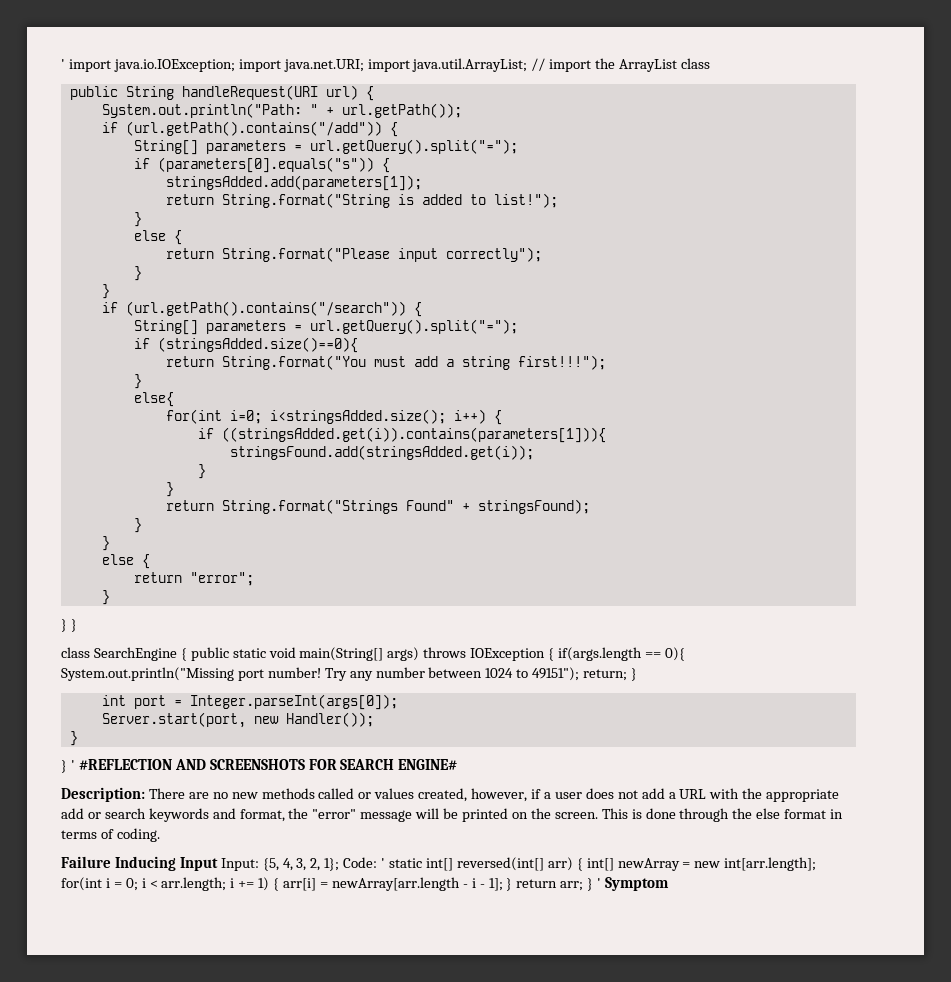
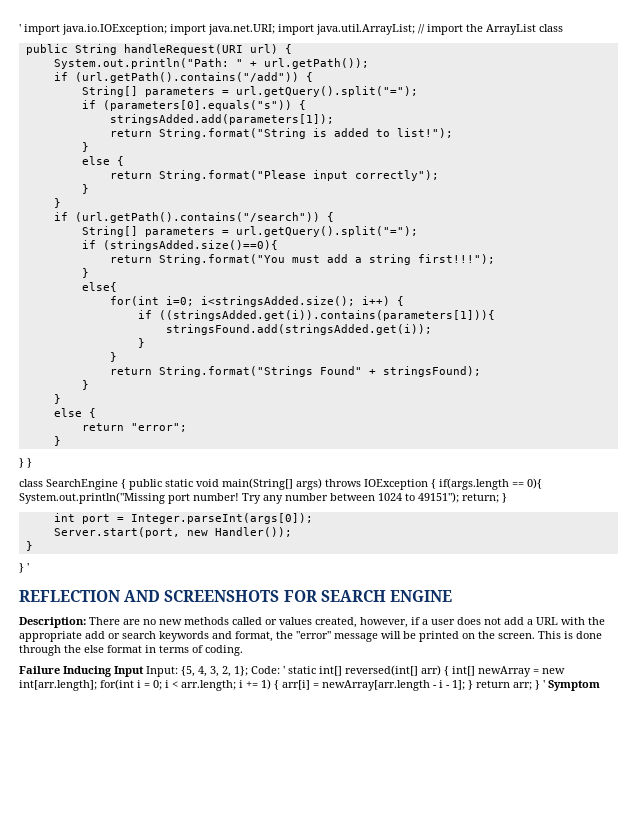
[78,759,172,770] #REFLECTION -> [19,590,120,602] // REFLECTION
[398,759,458,770] ENGINE# -> [389,590,452,602] ENGINE

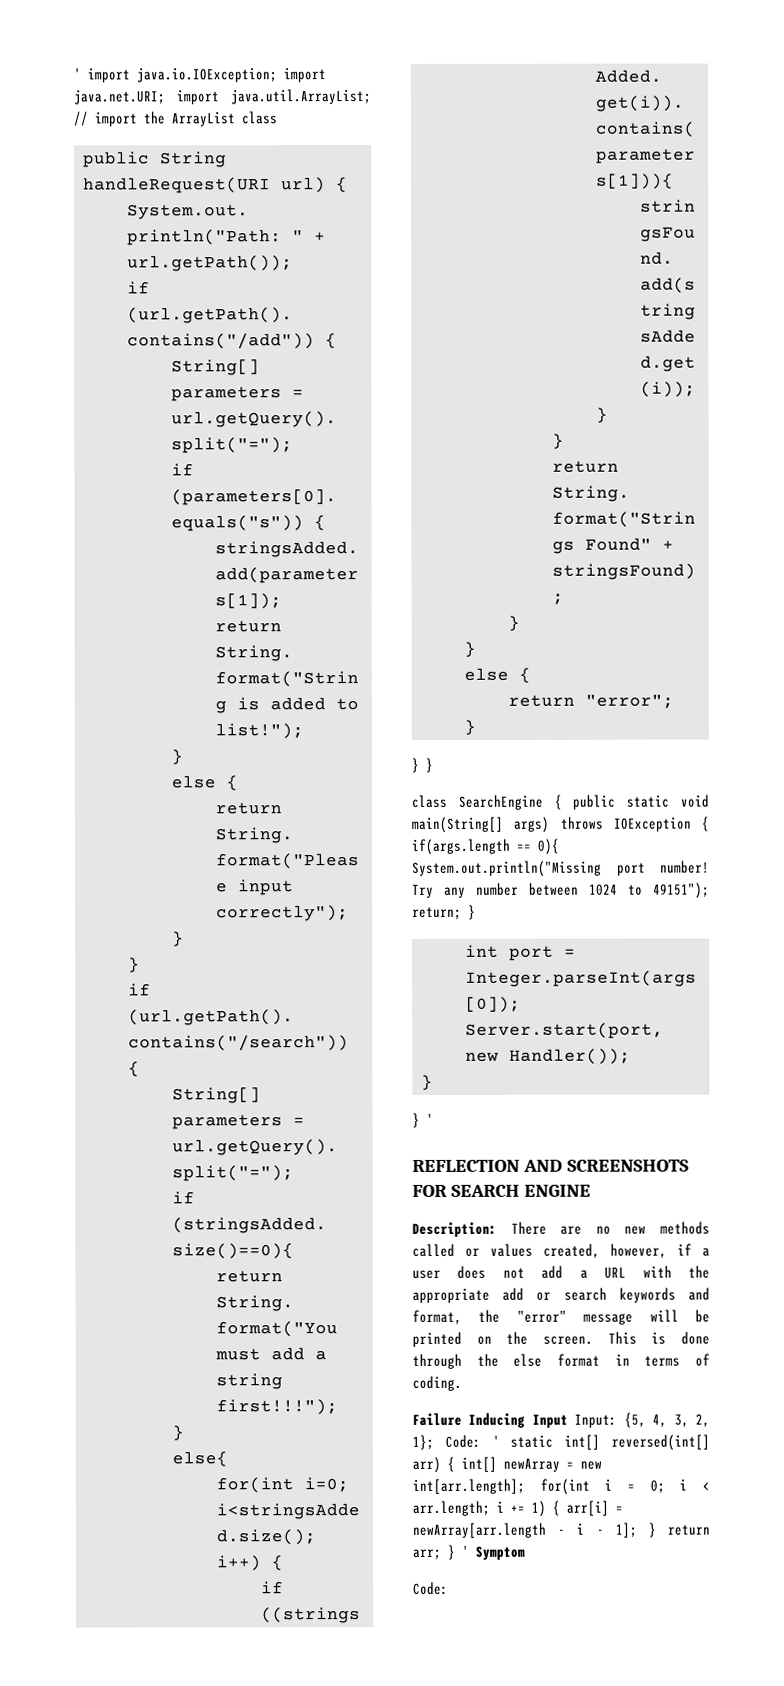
(600, 685) none -> [413,1581,449,1595] // Code:

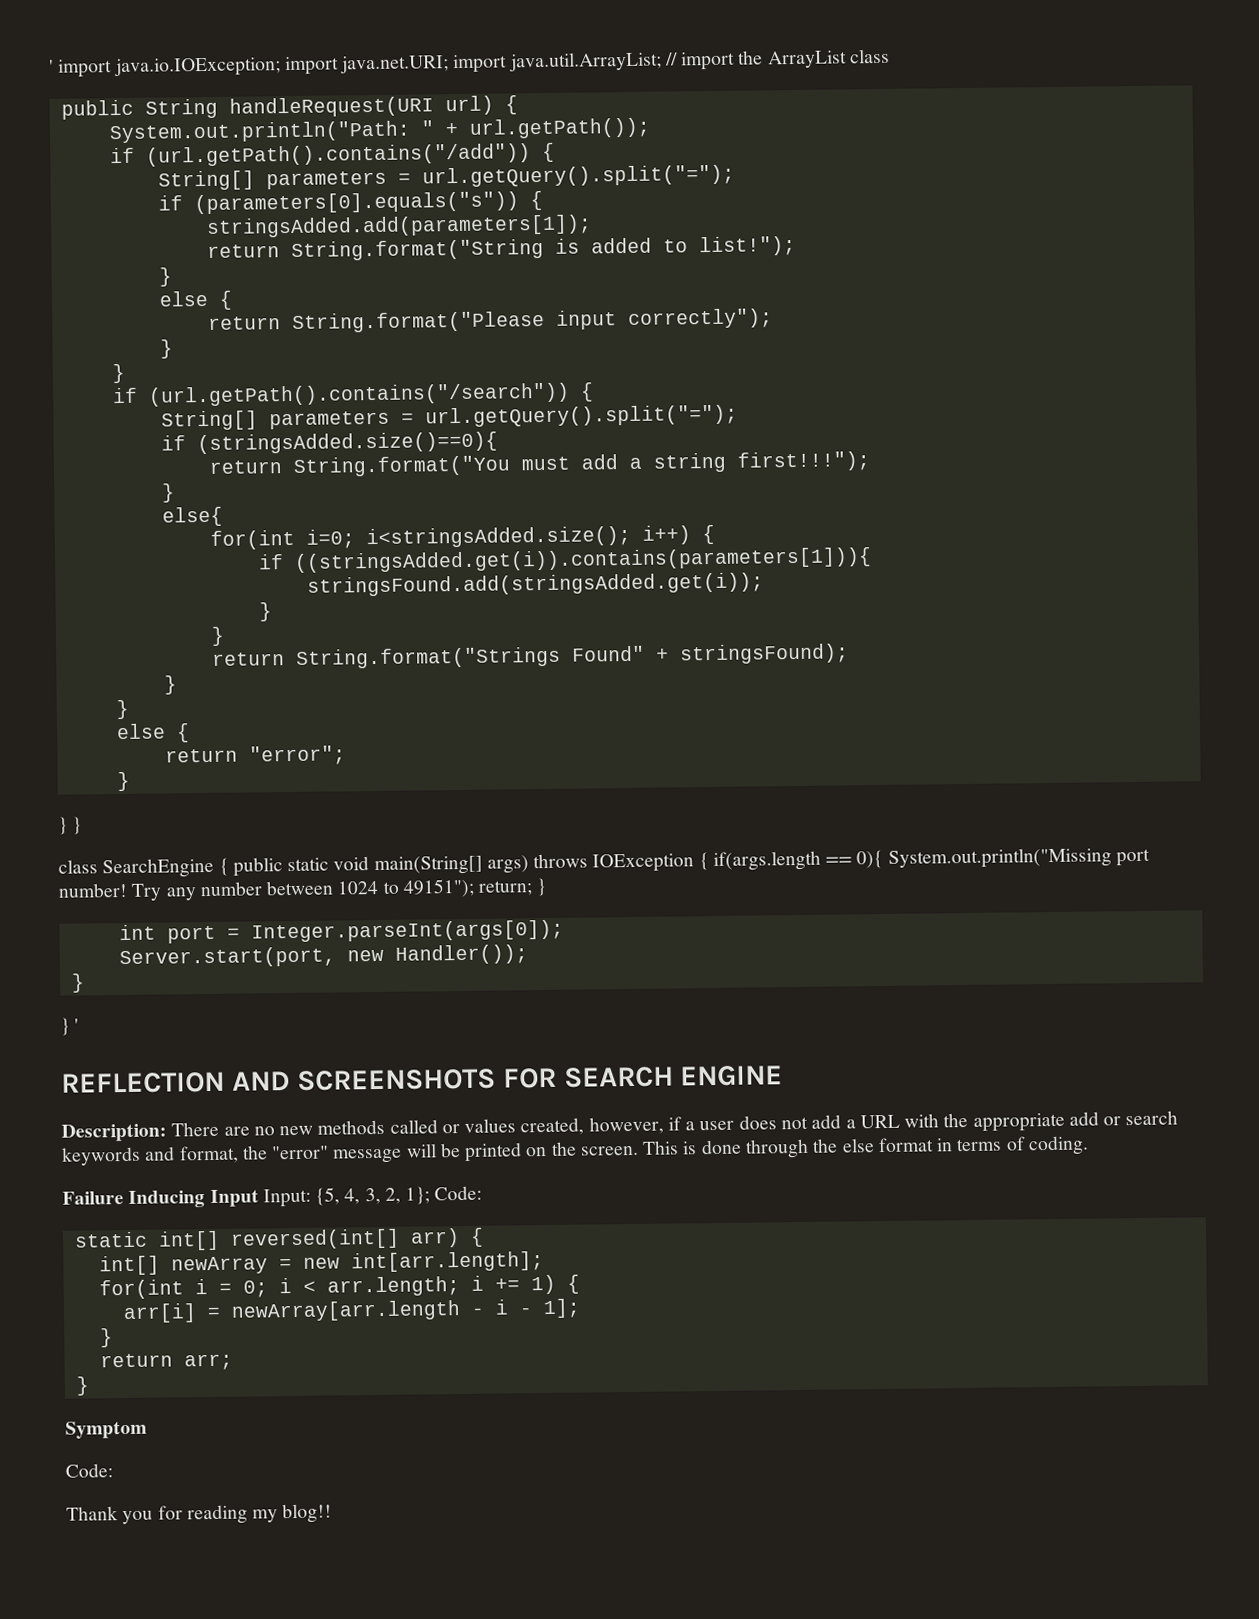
[491,1435,500,1447] ' -> (483, 1193) //
(455, 1464) none -> (484, 1237) //
(525, 1486) none -> (544, 1262) //
(560, 1508) none -> (580, 1284) //
[647,1522,656,1538] } -> [99,1328,113,1348] // } //
[447,1544,469,1560] } ' -> [75,1376,89,1396] // } //
(449, 1588) none -> [66,1503,333,1525] // Thank you for reading my blog!!

